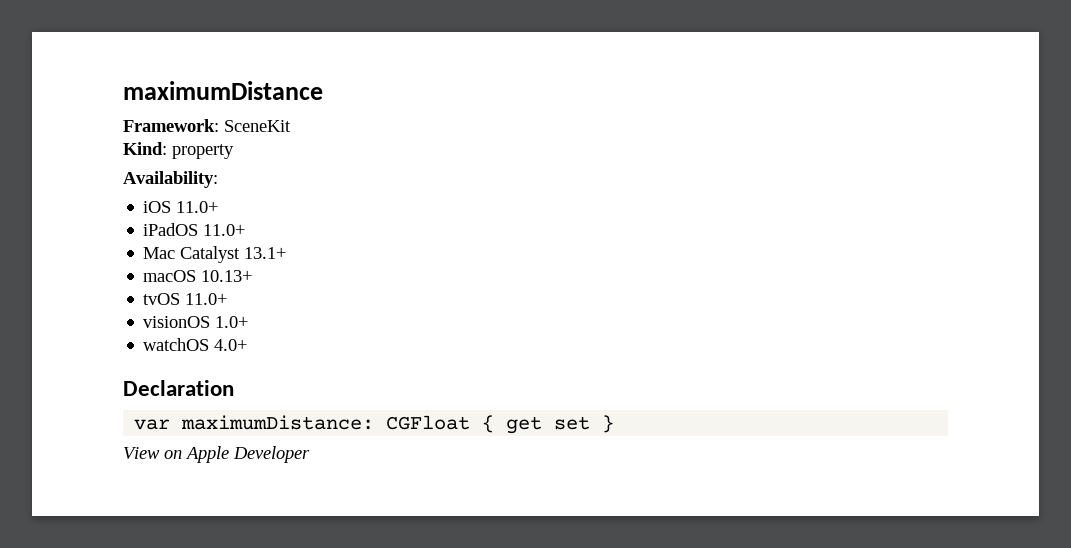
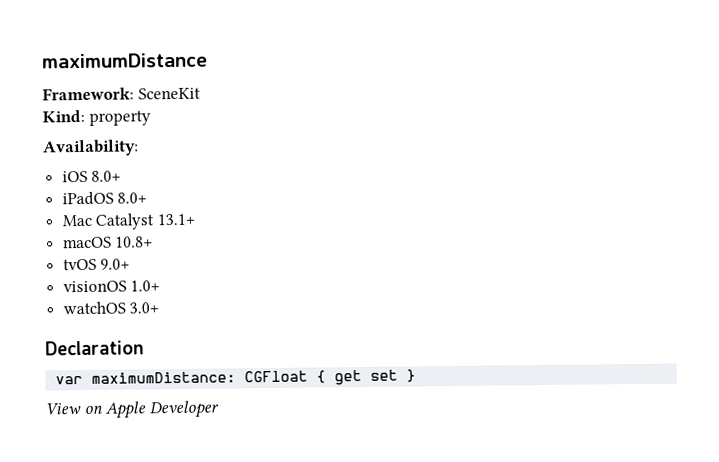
[176,201,219,213] 11.0+ -> [91,170,122,182] 8.0+
[203,224,246,236] 11.0+ -> [117,192,148,204] 8.0+
[201,270,253,282] 10.13+ -> [115,236,154,248] 10.8+
[185,293,228,305] 11.0+ -> [100,258,131,270] 9.0+
[214,339,248,351] 4.0+ -> [129,302,160,314] 3.0+

